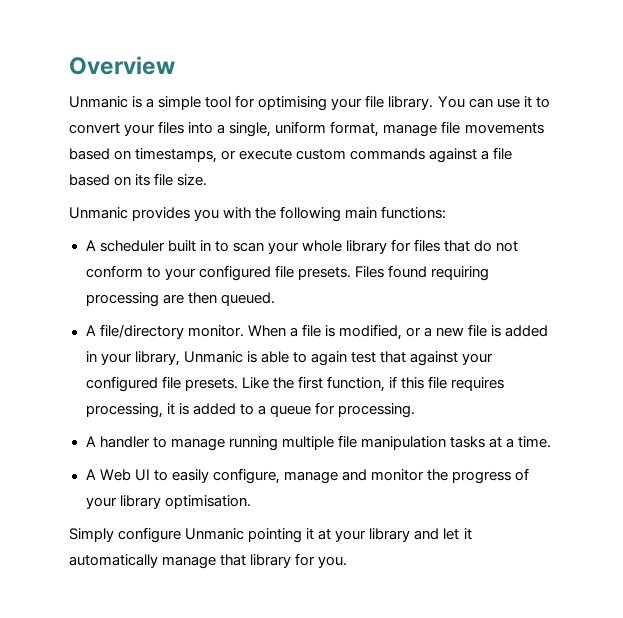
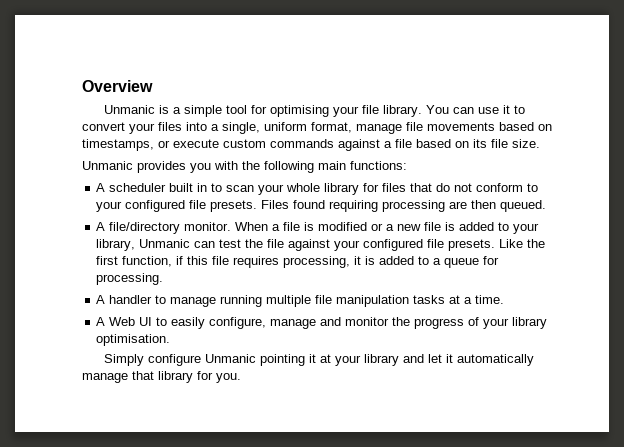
[338,324,402,340] modified, -> [318,222,368,231] modified
[85,351,97,362] in -> [498,222,510,231] to
[246,351,406,366] is able to again test that -> [194,239,285,248] can test the file

